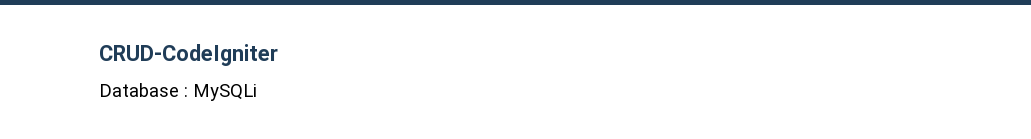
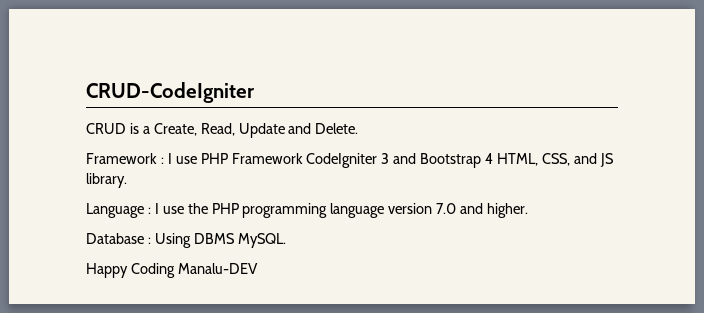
[99,83,257,101] Database : MySQLi -> [86,123,359,138] [86,153,614,168] [86,173,127,188] [86,203,529,218] [86,233,286,248] [86,263,258,278] CRUD is a Create, Read, Update and Delete. // Framework : I use PHP Framework CodeIgniter 3 and Bootstrap 4 HTML, CSS, and JS library. // Language : I use the PHP programming language version 7.0 and higher. // Database : Using DBMS MySQL. // Happy Coding Manalu-DEV

